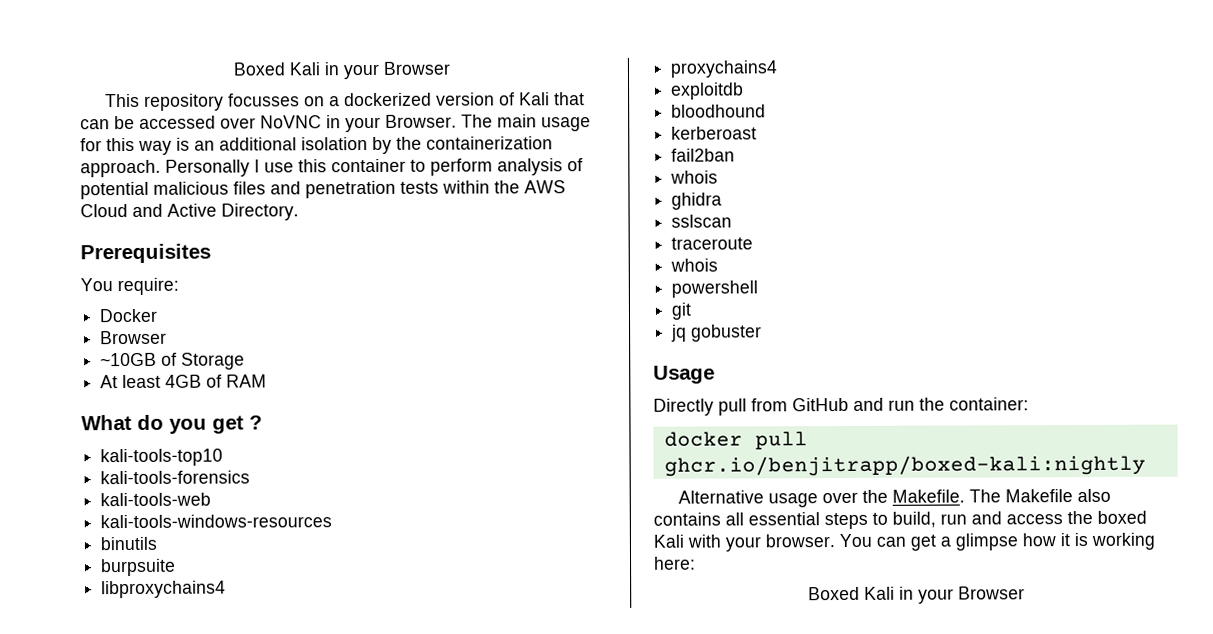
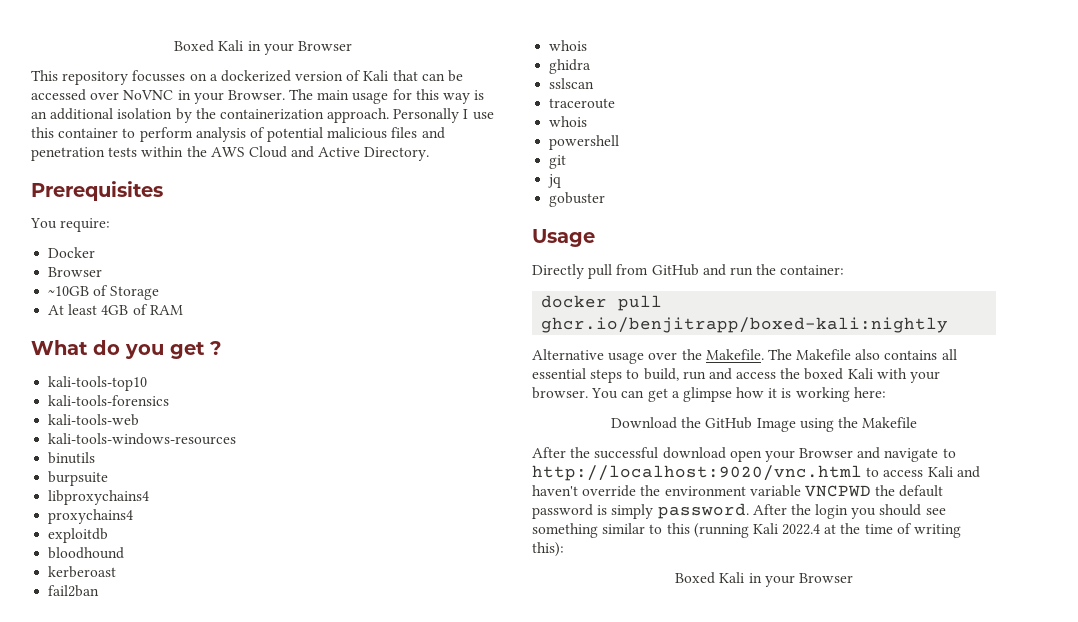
(688, 333) none -> (562, 181) //
(696, 563) none -> [610,417,918,432] [532,447,956,462] [532,465,980,481] [532,485,944,497] [532,503,946,519] [532,523,962,538] [532,542,564,557] // Download the GitHub Image using the Makefile // After the successful download open your Browser and navigate to http://localhost:9020/vnc.html to access Kali and haven't override the environment variable VNCPWD the default password is simply password. After the login you should see something similar to this (running Kali 2022.4 at the time of writing this):

